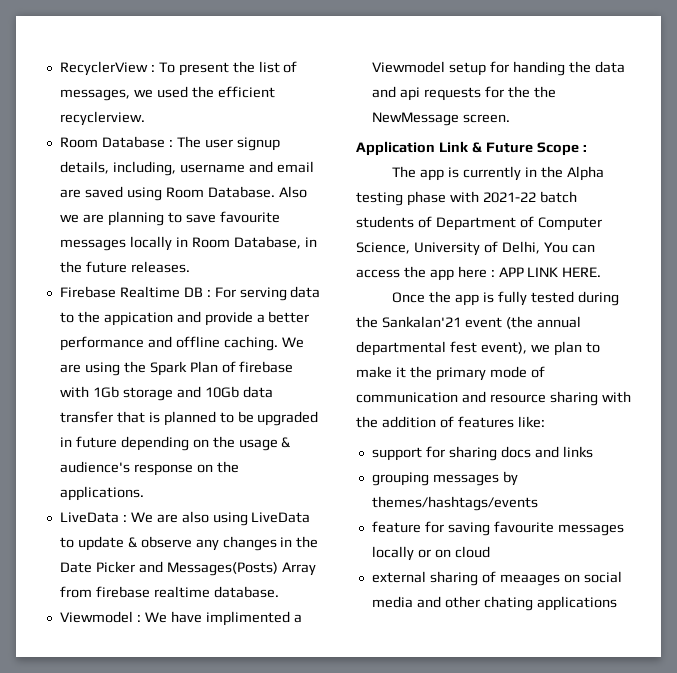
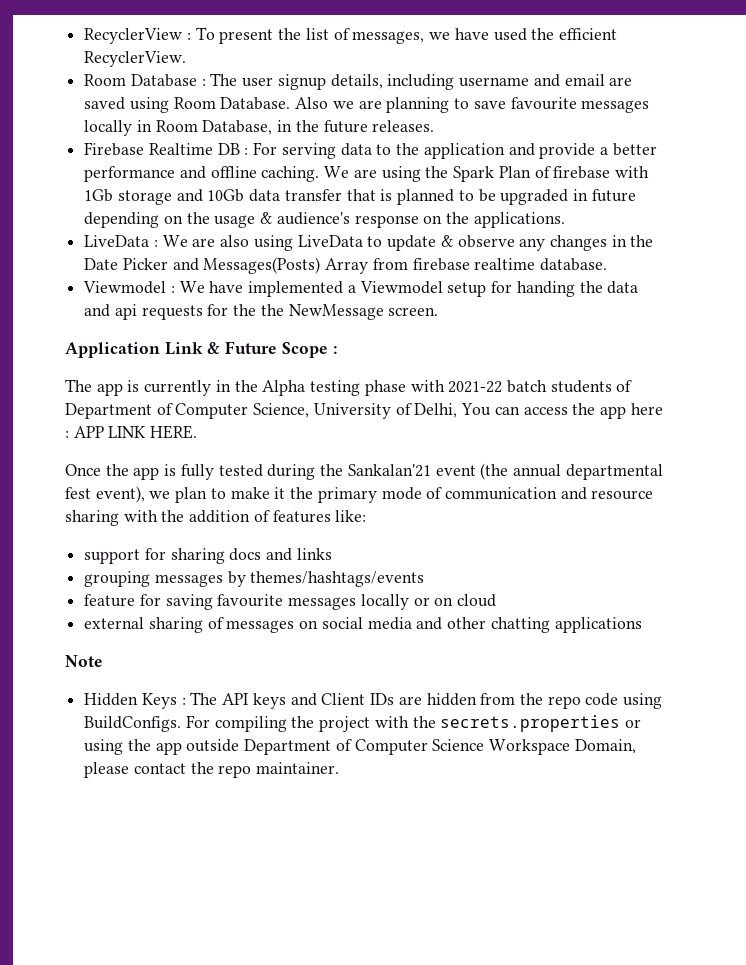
(153, 93) none -> [454,28,489,40] have
[59,111,145,126] recyclerview. -> [84,51,187,67] RecyclerView.
[112,161,176,176] including, -> [387,74,455,90] including
[103,312,173,326] appication -> [423,143,505,159] application
[205,611,290,626] implimented -> [248,281,344,297] implemented
[499,574,560,586] meaages -> [226,620,295,633] messages
[483,596,533,611] chating -> [490,617,550,633] chatting
(617, 603) none -> [65,655,103,667] [84,692,663,709] [84,715,642,732] [84,739,636,755] [84,762,340,778] // Note // Hidden Keys : The API keys and Client IDs are hidden from the repo code using BuildConfigs. For compiling the project with the secrets.properties or using the app outside Department of Computer Science Workspace Domain, please contact the repo maintainer.

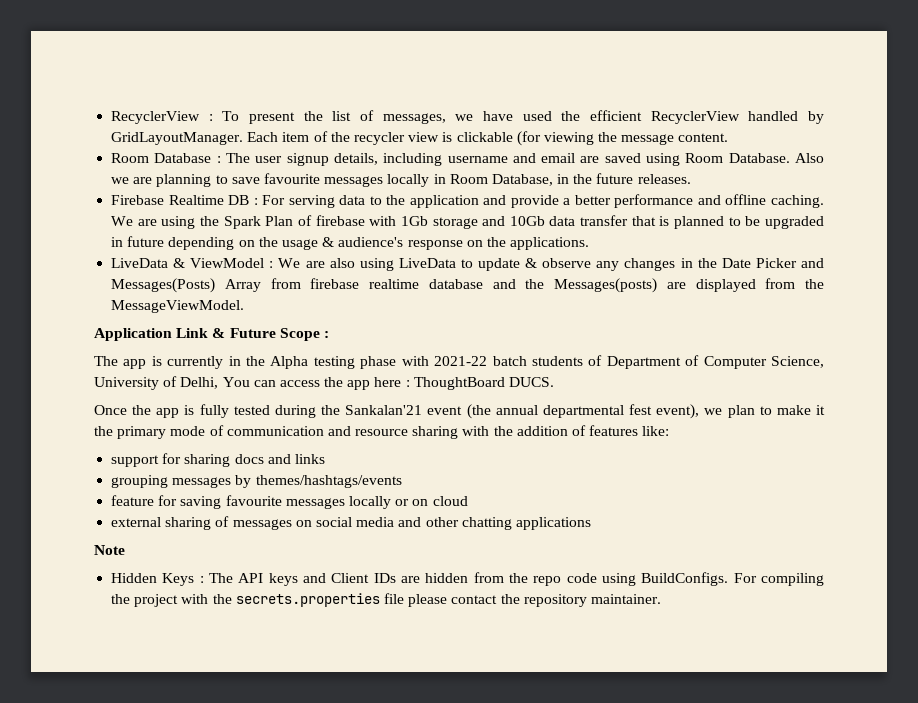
[84,51,187,67] RecyclerView. -> [650,111,825,124] [111,131,729,146] RecyclerView handled by GridLayoutManager. Each item of the recycler view is clickable (for viewing the message content.
(150, 241) none -> [173,258,265,268] & ViewModel
[540,258,608,271] [83,281,639,297] [84,304,439,320] database. // Viewmodel : We have implemented a Viewmodel setup for handing the data and api requests for the the NewMessage screen. -> [428,278,824,293] [111,300,245,313] database and the Messages(posts) are displayed from the MessageViewModel.
[73,425,198,439] APP LINK HERE. -> [413,377,555,390] ThoughtBoard DUCS.
[625,719,642,728] [84,739,636,755] or using the app outside Department of Computer Science Workspace Domain, -> [383,593,404,604] file
[218,765,252,778] repo -> [523,594,587,607] repository

